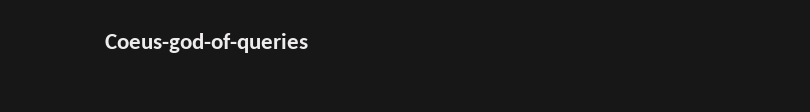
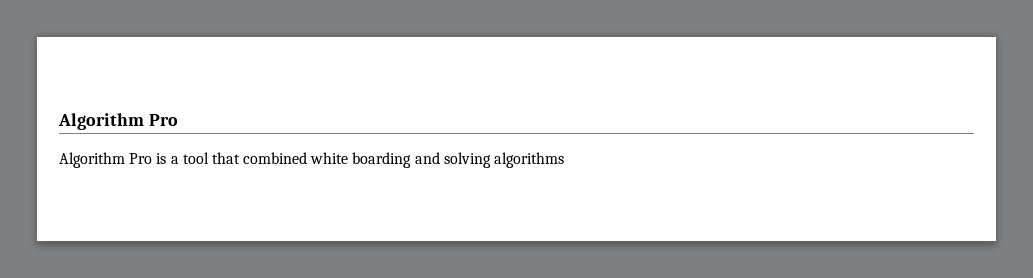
[105,33,308,53] Coeus-god-of-queries -> [58,113,178,130] [59,152,565,168] Algorithm Pro // Algorithm Pro is a tool that combined white boarding and solving algorithms

